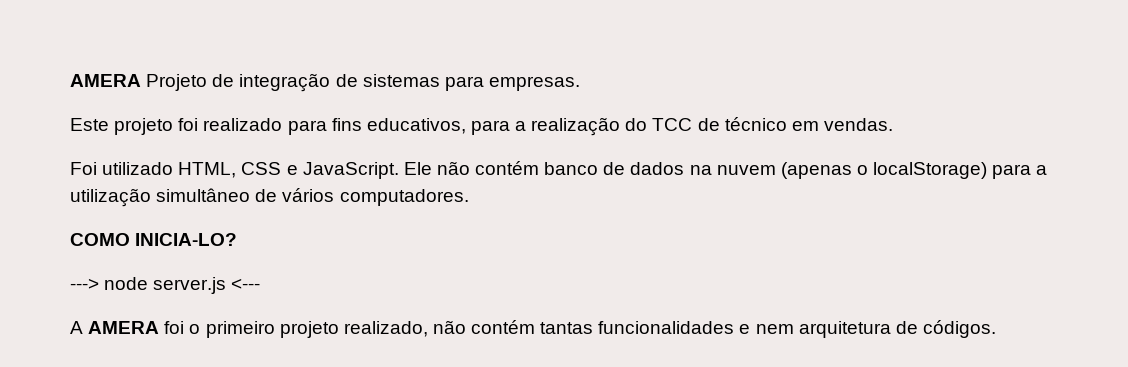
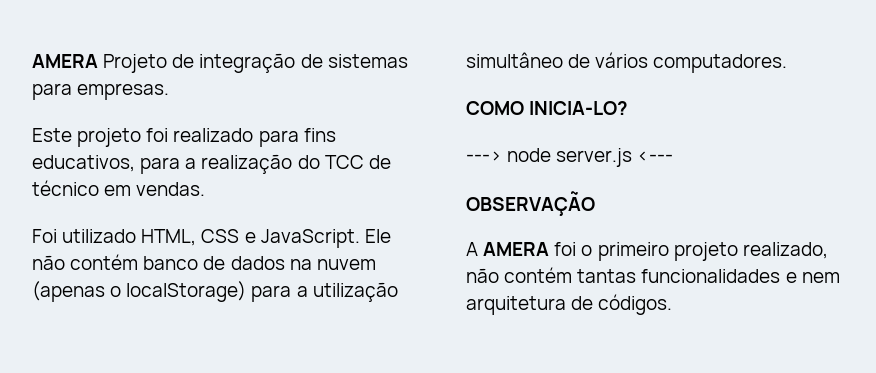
(261, 284) none -> [466,191,595,216] // OBSERVAÇÃO

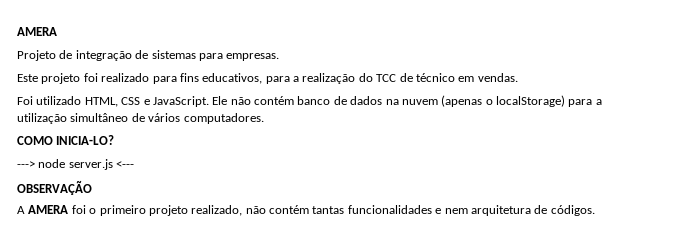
[32,54,98,68] AMERA -> [17,27,57,36] AMERA //

